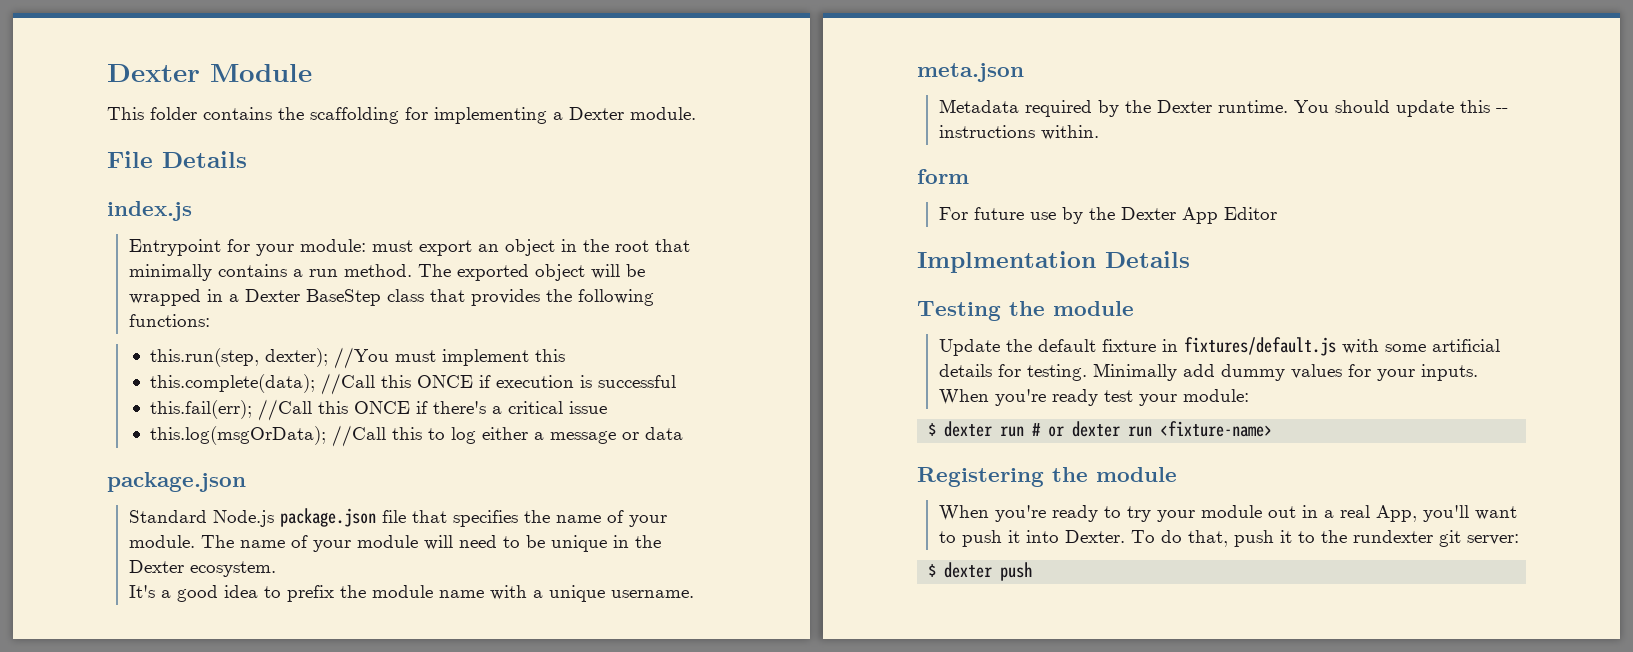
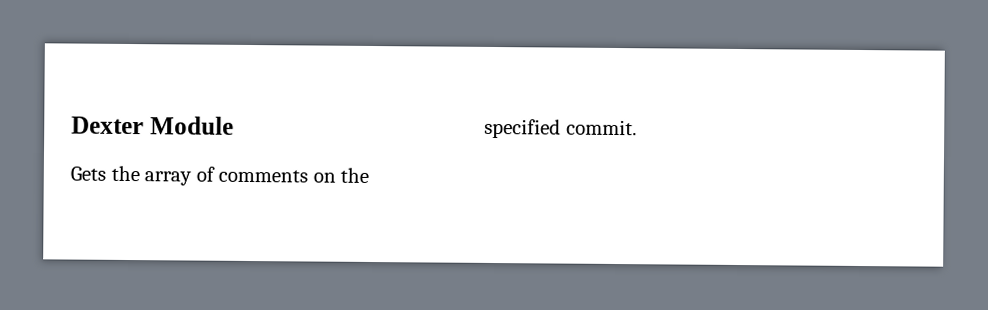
[107,107,696,124] [107,151,247,168] [107,201,192,221] [128,239,690,256] [128,264,645,281] [128,289,654,306] [128,314,210,327] [149,347,565,369] [149,373,676,395] [149,399,607,421] [149,425,683,447] [107,472,246,492] [128,508,667,527] [128,535,661,552] [128,560,276,577] [128,585,694,602] [917,63,1024,82] [938,99,1508,117] [938,125,1099,140] [917,169,969,184] [938,207,1277,224] [917,251,1190,273] [917,301,1134,321] [938,337,1500,356] [938,363,1478,381] [938,389,1249,406] [928,421,1273,437] [917,467,1177,487] [938,505,1517,522] [938,530,1519,547] [928,562,1033,581] This folder contains the scaffolding for implementing a Dexter module. // File Details // index.js // Entrypoint for your module: must export an object in the root that minimally contains a run method. The exported object will be wrapped in a Dexter BaseStep class that provides the following functions: // this.run(step, dexter); //You must implement this // this.complete(data); //Call this ONCE if execution is successful // this.fail(err); //Call this ONCE if there's a critical issue // this.log(msgOrData); //Call this to log either a message or data // package.json // Standard Node.js package.json file that specifies the name of your module. The name of your module will need to be unique in the Dexter ecosystem. // It's a good idea to prefix the module name with a unique username. // meta.json // Metadata required by the Dexter runtime. You should update this -- instructions within. // form // For future use by the Dexter App Editor // Implmentation Details // Testing the module // Update the default fixture in fixtures/default.js with some artificial details for testing. Minimally add dummy values for your inputs. When you're ready test your module: // $ dexter run # or dexter run <fixture-name> // Registering the module // When you're ready to try your module out in a real App, you'll want to push it into Dexter. To do that, push it to the rundexter git server: // $ dexter push -> [70,165,370,186] [484,118,637,139] Gets the array of comments on the specified commit.

